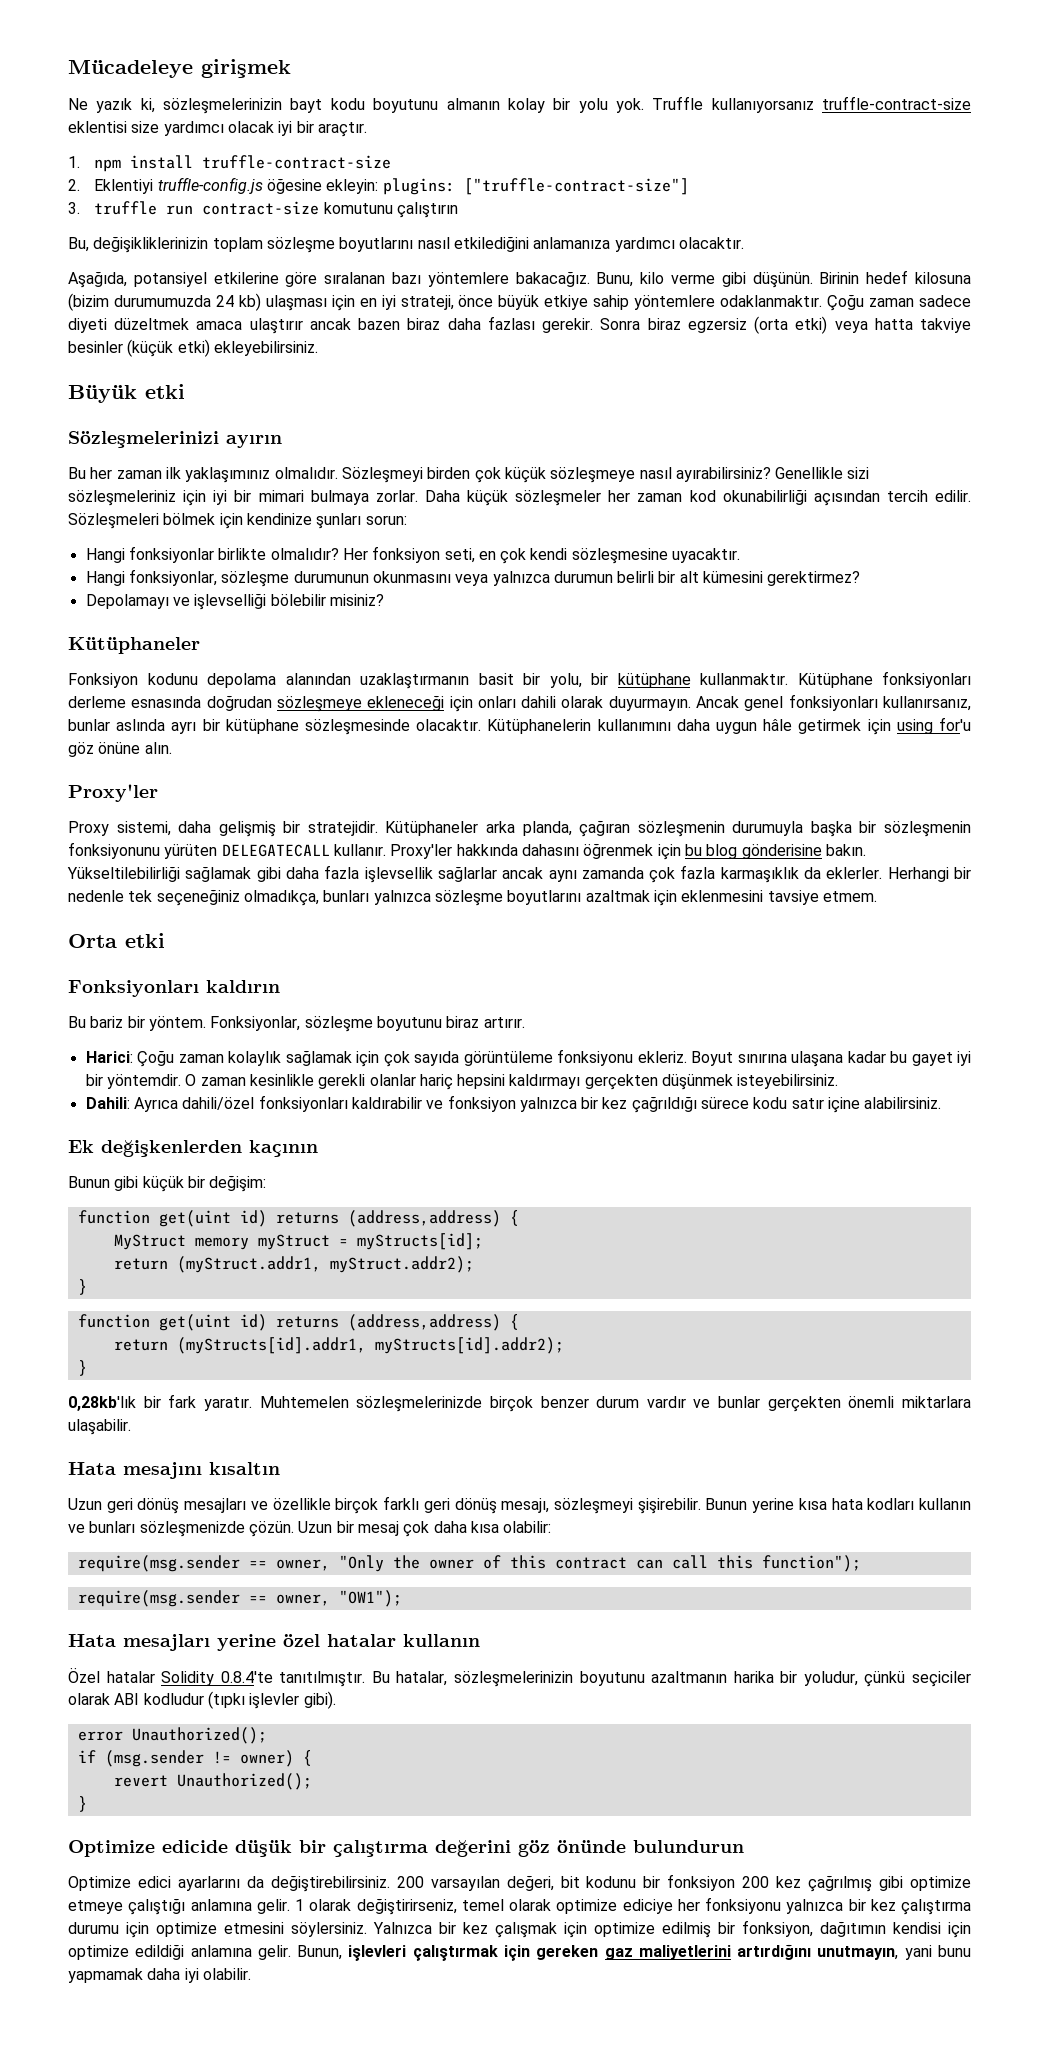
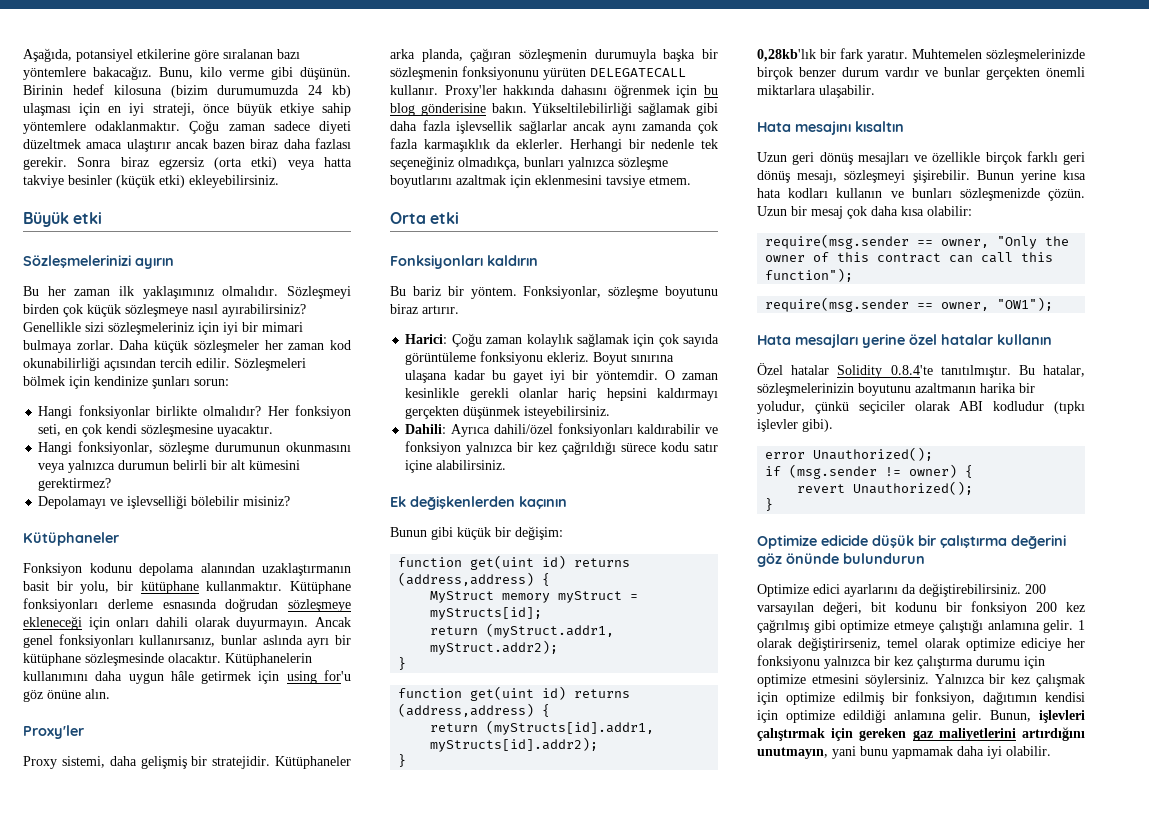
[68,59,291,78] [68,96,971,114] [68,121,367,137] [68,155,392,172] [68,177,689,195] [68,201,458,218] [68,236,744,253] Mücadeleye girişmek // Ne yazık ki, sözleşmelerinizin bayt kodu boyutunu almanın kolay bir yolu yok. Truffle kullanıyorsanız truffle-contract-size eklentisi size yardımcı olacak iyi bir araçtır. // 1. npm install truffle-contract-size // 2. Eklentiyi truffle-config.js öğesine ekleyin: plugins: ["truffle-contract-size"] // 3. truffle run contract-size komutunu çalıştırın // Bu, değişikliklerinizin toplam sözleşme boyutlarını nasıl etkilediğini anlamanıza yardımcı olacaktır. // -> (23, 55) none

